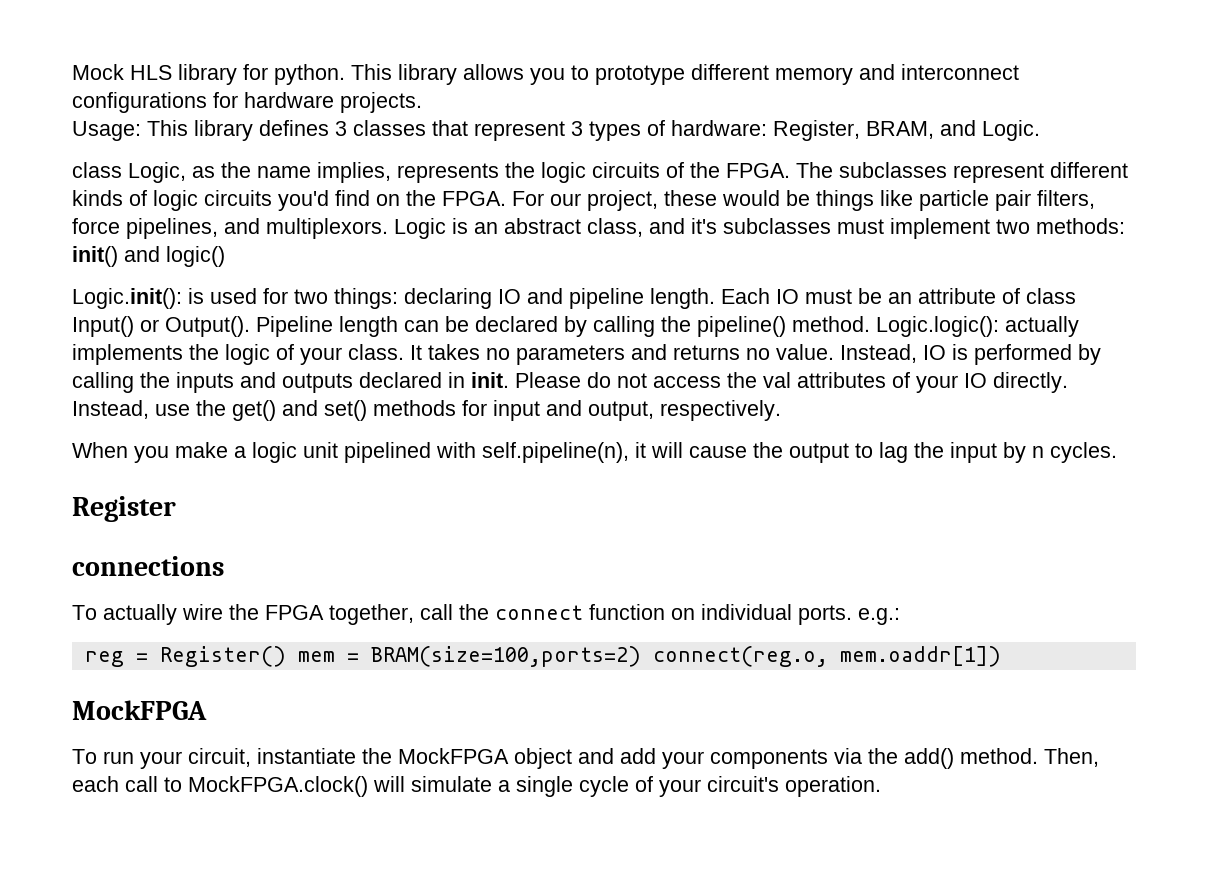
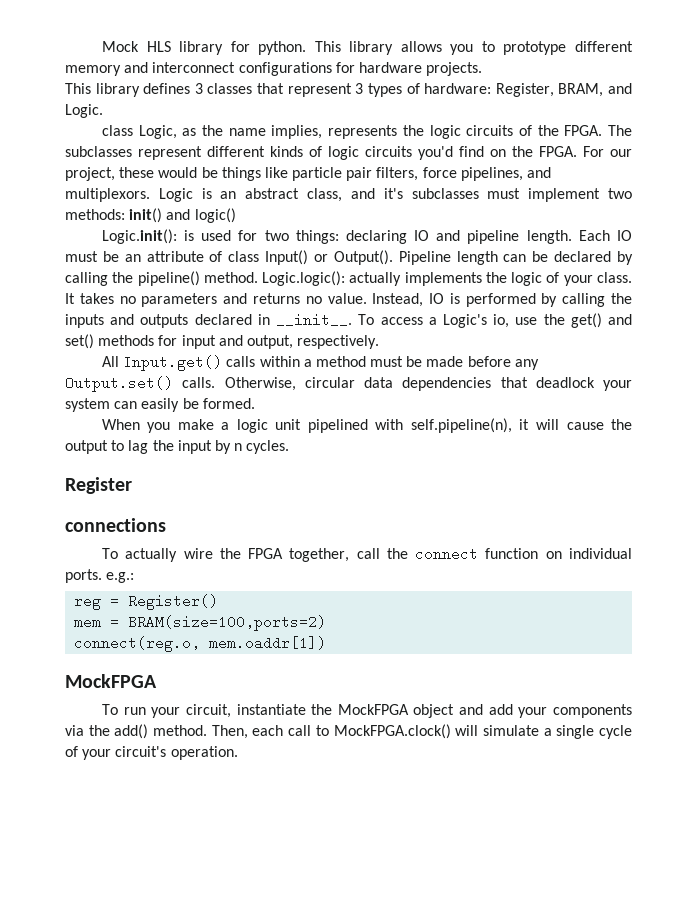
[72,121,141,141] Usage: -> (483, 69) none
[471,372,1068,393] [72,400,149,419] init. Please do not access the val attributes of your IO directly. Instead, -> [276,313,510,328] __init__. To access a Logic's io,
(781, 410) none -> [101,355,539,371] [65,376,632,392] [65,398,255,412] // All Input.get() calls within a method must be made before any Output.set() calls. Otherwise, circular data dependencies that deadlock your system can easily be formed.
(286, 656) none -> (219, 602) //
(641, 656) none -> (327, 623) //

